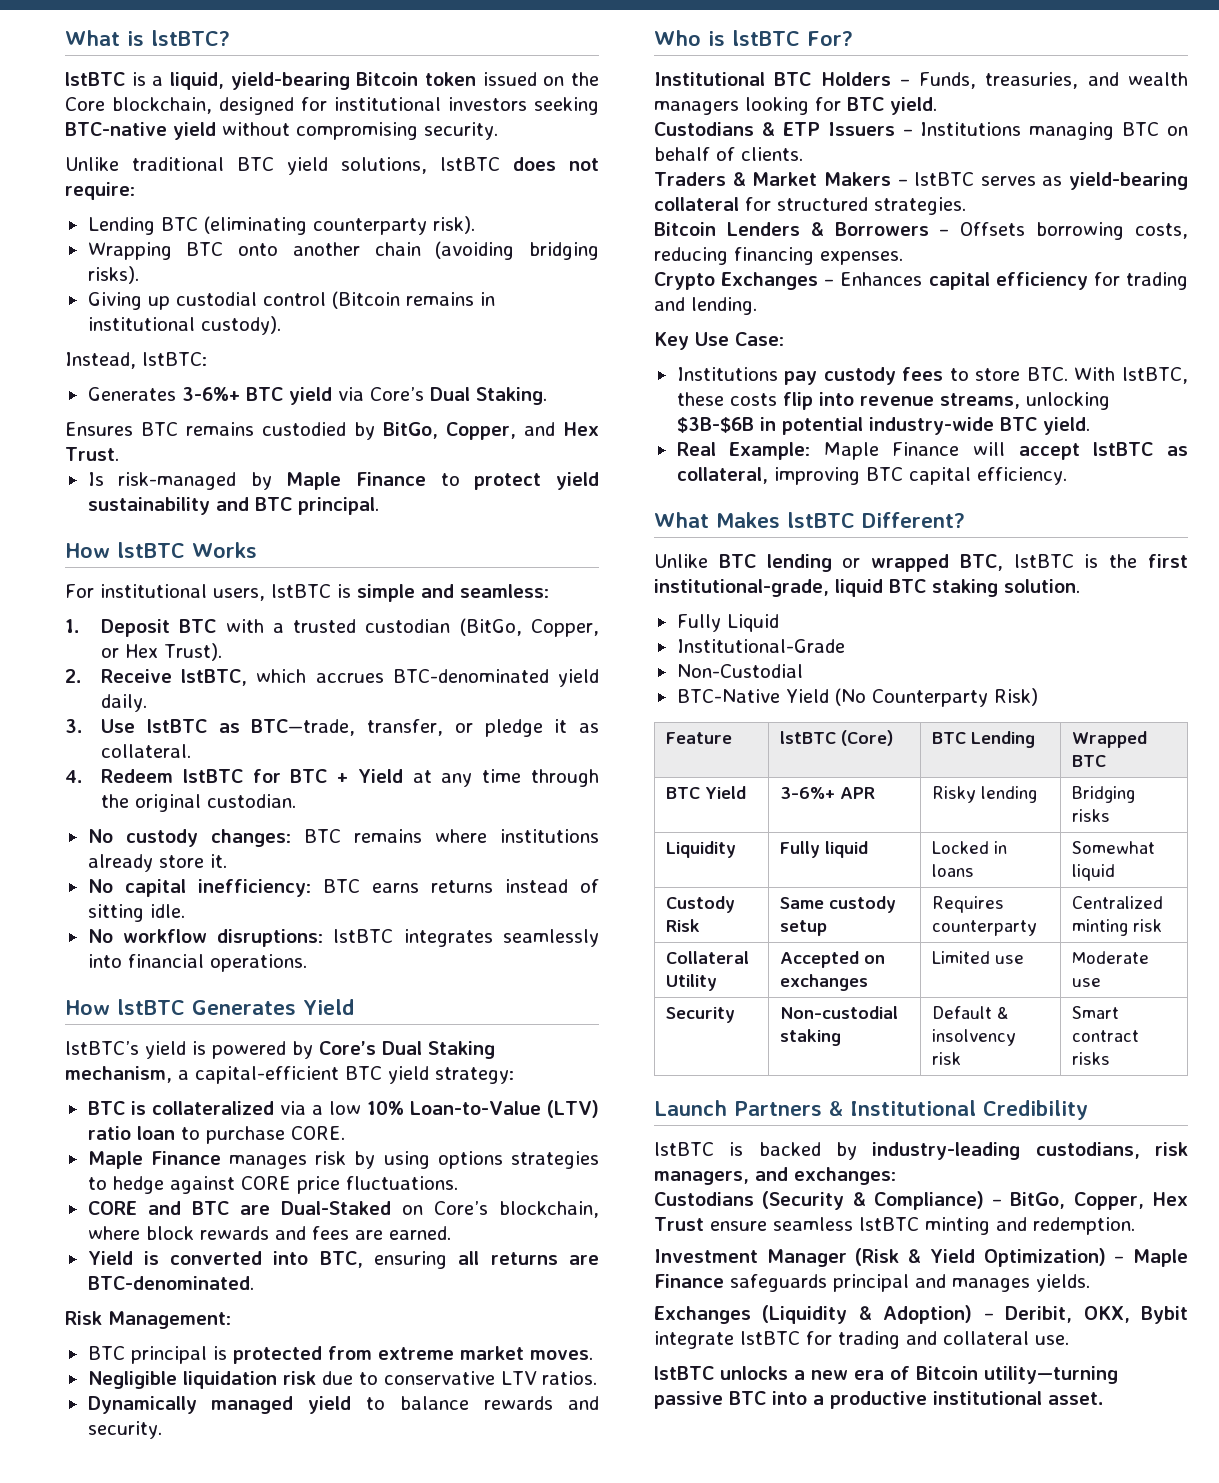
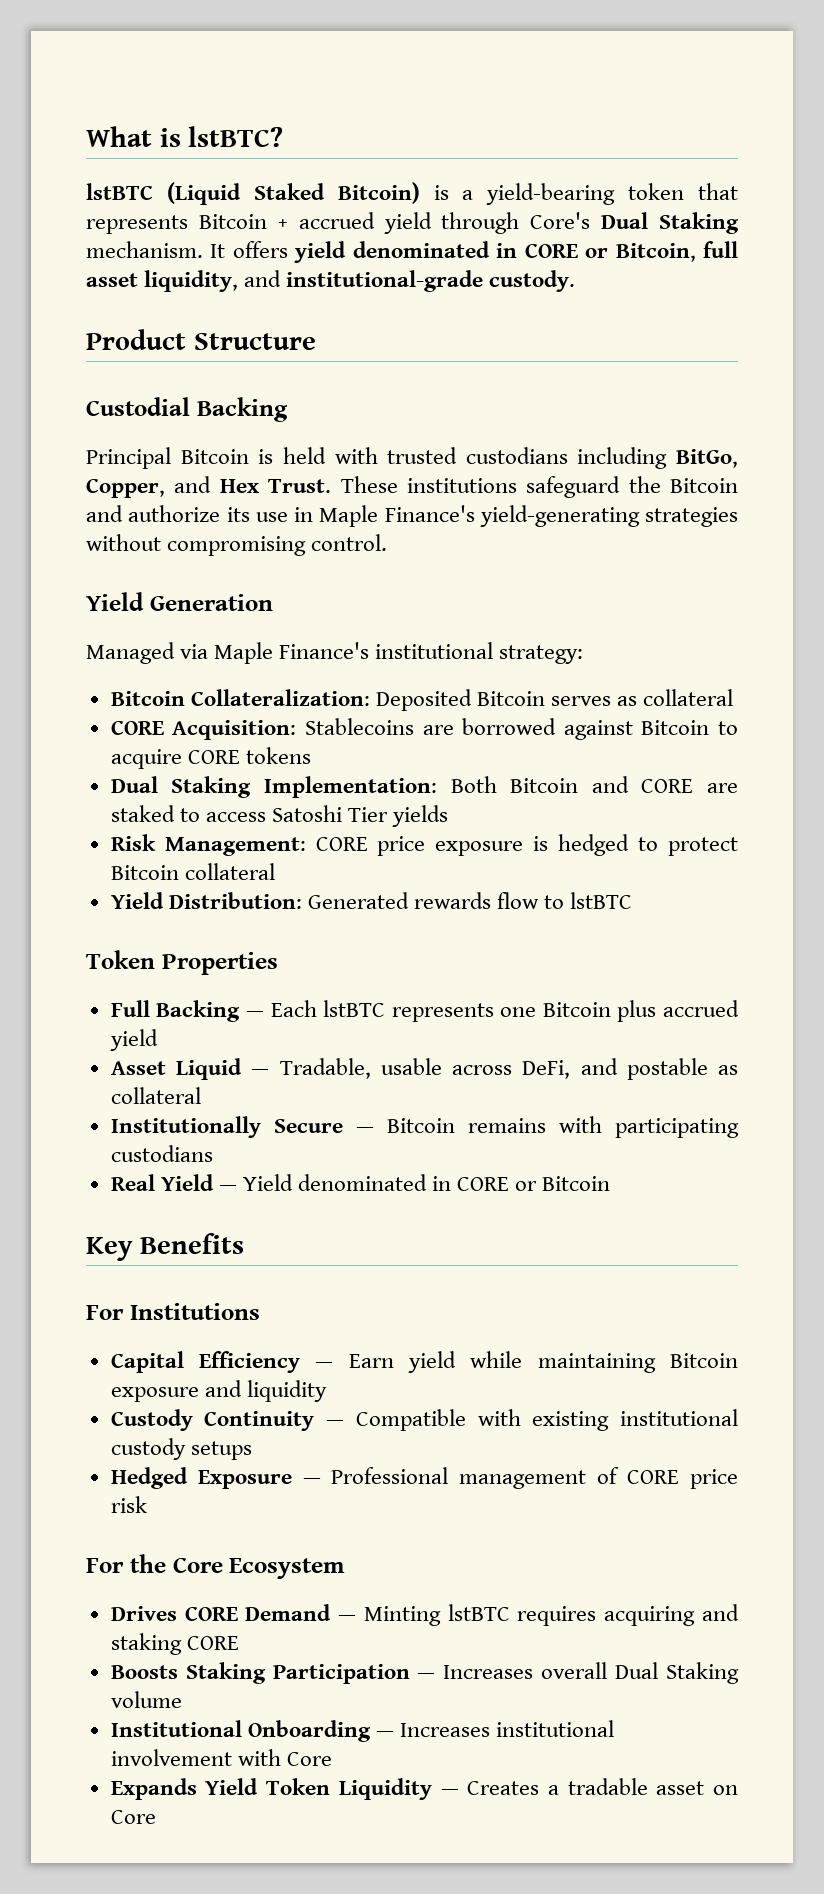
[131,72,599,90] [65,97,599,115] [65,122,498,140] [65,157,599,175] [65,182,135,200] [87,216,475,235] [87,241,599,260] [87,266,139,284] [87,291,495,310] [87,316,281,335] [65,352,207,369] [87,387,547,405] [65,422,375,440] is a liquid, yield-bearing Bitcoin token issued on the Core blockchain, designed for institutional investors seeking BTC-native yield without compromising security. // Unlike traditional BTC yield solutions, lstBTC does not require: // Lending BTC (eliminating counterparty risk). // Wrapping BTC onto another chain (avoiding bridging risks). // Giving up custodial control (Bitcoin remains in institutional custody). // Instead, lstBTC: // Generates 3-6%+ BTC yield via Core’s Dual Staking. // Ensures BTC remains custodied by -> [166,182,738,205] [86,212,739,234] [86,241,739,263] [86,270,576,292] [86,329,316,350] [86,397,288,422] [86,447,668,469] (Liquid Staked Bitcoin) is a yield-bearing token that represents Bitcoin + accrued yield through Core's Dual Staking mechanism. It offers yield denominated in CORE or Bitcoin, full asset liquidity, and institutional-grade custody. // Product Structure // Custodial Backing // Principal Bitcoin is held with trusted custodians including
[87,472,599,490] [87,497,379,515] [65,542,257,558] [65,584,549,602] [65,618,600,637] [101,643,223,661] [65,669,599,687] [101,694,148,712] [65,719,599,737] [101,744,192,758] [65,769,600,787] [101,794,297,812] [87,829,599,847] [87,854,227,872] [87,879,599,897] [87,904,185,922] [87,929,599,947] [87,954,307,972] [65,999,354,1015] [65,1041,495,1059] [65,1066,514,1084] [87,1100,600,1118] [87,1126,345,1144] [87,1151,599,1169] [87,1176,458,1194] [87,1201,599,1218] [87,1226,451,1240] [87,1251,599,1269] [87,1276,254,1290] [65,1311,231,1329] [87,1346,593,1364] [87,1371,597,1389] [87,1396,599,1414] [87,1421,162,1439] [654,30,853,46] [654,72,1188,89] [654,97,937,115] [654,122,1188,140] [654,147,803,161] [654,172,1188,190] [654,197,966,215] [654,222,1188,240] [654,247,903,265] [654,272,1188,290] [654,297,757,315] [654,332,784,350] [676,367,1188,385] [676,392,1110,410] [676,417,1090,435] [676,442,1188,460] [676,467,1067,485] [654,512,965,528] [654,554,1188,572] [654,579,1080,597] [676,614,779,632] [676,639,845,653] [676,664,803,678] [676,688,1038,707] [666,732,733,744] [780,730,894,746] [932,731,1036,748] [1072,731,1148,748] [1072,755,1107,767] [666,786,747,799] [780,787,876,799] [932,786,1038,803] [1072,786,1136,803] [1072,809,1111,822] [666,841,737,858] [780,841,869,858] [932,841,1008,854] [932,864,975,877] [1072,841,1156,854] [1072,864,1116,881] [666,896,736,913] [666,919,701,932] [780,896,897,913] [780,920,828,936] [932,896,1005,913] [932,920,1038,936] [1072,896,1164,909] [1072,919,1163,936] [666,951,750,964] [666,974,718,991] [780,951,886,968] [780,974,869,991] [932,951,1025,964] [1072,951,1150,964] [1072,978,1102,987] [666,1007,736,1023] [780,1006,899,1019] [780,1029,842,1046] [932,1006,1010,1019] [932,1029,1017,1046] [932,1052,962,1065] [1072,1006,1120,1019] [1072,1030,1140,1042] [1072,1052,1111,1065] [654,1100,1088,1120] [654,1142,1188,1160] [654,1167,896,1185] [654,1191,1188,1210] [654,1217,1135,1235] [654,1248,1188,1267] [654,1274,1090,1292] [654,1305,1188,1324] [654,1331,1069,1349] [654,1366,1118,1384] [654,1391,1104,1409] // Is risk-managed by Maple Finance to protect yield sustainability and BTC principal. // How lstBTC Works // For institutional users, lstBTC is simple and seamless: // 1. Deposit BTC with a trusted custodian (BitGo, Copper, or Hex Trust). // 2. Receive lstBTC, which accrues BTC-denominated yield daily. // 3. Use lstBTC as BTC—trade, transfer, or pledge it as collateral. // 4. Redeem lstBTC for BTC + Yield at any time through the original custodian. // No custody changes: BTC remains where institutions already store it. // No capital inefficiency: BTC earns returns instead of sitting idle. // No workflow disruptions: lstBTC integrates seamlessly into financial operations. // How lstBTC Generates Yield // lstBTC’s yield is powered by Core’s Dual Staking mechanism, a capital-efficient BTC yield strategy: // BTC is collateralized via a low 10% Loan-to-Value (LTV) ratio loan to purchase CORE. // Maple Finance manages risk by using options strategies to hedge against CORE price fluctuations. // CORE and BTC are Dual-Staked on Core’s blockchain, where block rewards and fees are earned. // Yield is converted into BTC, ensuring all returns are BTC-denominated. // Risk Management: // BTC principal is protected from extreme market moves. // Negligible liquidation risk due to conservative LTV ratios. // Dynamically managed yield to balance rewards and security. // Who is lstBTC For? // Institutional BTC Holders – Funds, treasuries, and wealth managers looking for BTC yield. // Custodians & ETP Issuers – Institutions managing BTC on behalf of clients. // Traders & Market Makers – lstBTC serves as yield-bearing collateral for structured strategies. // Bitcoin Lenders & Borrowers – Offsets borrowing costs, reducing financing expenses. // Crypto Exchanges – Enhances capital efficiency for trading and lending. // Key Use Case: // Institutions pay custody fees to store BTC. With lstBTC, these costs flip into revenue streams, unlocking $3B-$6B in potential industry-wide BTC yield. // Real Example: Maple Finance will accept lstBTC as collateral, improving BTC capital efficiency. // What Makes lstBTC Different? // Unlike BTC lending or wrapped BTC, lstBTC is the first institutional-grade, liquid BTC staking solution. // Fully Liquid // Institutional-Grade // Non-Custodial // BTC-Native Yield (No Counterparty Risk) // Feature | lstBTC (Core) | BTC Lending | Wrapped BTC // BTC Yield | 3-6%+ APR | Risky lending | Bridging risks // Liquidity | Fully liquid | Locked in loans | Somewhat liquid // Custody Risk | Same custody setup | Requires counterparty | Centralized minting risk // Collateral Utility | Accepted on exchanges | Limited use | Moderate use // Security | Non-custodial staking | Default & insolvency risk | Smart contract risks // Launch Partners & Institutional Credibility // lstBTC is backed by industry-leading custodians, risk managers, and exchanges: // Custodians (Security & Compliance) – BitGo, Copper, Hex Trust ensure seamless lstBTC minting and redemption. // Investment Manager (Risk & Yield Optimization) – Maple Finance safeguards principal and manages yields. // Exchanges (Liquidity & Adoption) – Deribit, OKX, Bybit integrate lstBTC for trading and collateral use. // lstBTC unlocks a new era of Bitcoin utility—turning passive BTC into a productive institutional asset. -> [340,476,738,498] [86,505,738,527] [86,534,388,556] [86,592,273,611] [86,642,584,664] [110,689,734,711] [110,718,739,740] [110,747,311,769] [110,776,739,798] [110,805,449,827] [110,834,738,856] [110,863,275,880] [110,892,633,909] [86,950,278,975] [110,1000,739,1022] [109,1029,158,1051] [110,1058,738,1080] [110,1087,201,1104] [110,1116,739,1138] [110,1145,213,1162] [110,1174,611,1191] [86,1233,244,1261] [86,1303,260,1320] [110,1351,738,1373] [110,1380,327,1402] [110,1409,738,1431] [110,1438,252,1460] [110,1467,738,1489] [110,1496,147,1513] [86,1554,346,1579] [110,1604,739,1626] [110,1633,239,1655] [110,1662,739,1684] [110,1691,182,1708] [110,1720,615,1742] [110,1749,332,1766] [110,1778,738,1800] [110,1810,156,1824] These institutions safeguard the Bitcoin and authorize its use in Maple Finance's yield-generating strategies without compromising control. // Yield Generation // Managed via Maple Finance's institutional strategy: // Bitcoin Collateralization: Deposited Bitcoin serves as collateral // CORE Acquisition: Stablecoins are borrowed against Bitcoin to acquire CORE tokens // Dual Staking Implementation: Both Bitcoin and CORE are staked to access Satoshi Tier yields // Risk Management: CORE price exposure is hedged to protect Bitcoin collateral // Yield Distribution: Generated rewards flow to lstBTC // Token Properties // Full Backing — Each lstBTC represents one Bitcoin plus accrued yield // Asset Liquid — Tradable, usable across DeFi, and postable as collateral // Institutionally Secure — Bitcoin remains with participating custodians // Real Yield — Yield denominated in CORE or Bitcoin // Key Benefits // For Institutions // Capital Efficiency — Earn yield while maintaining Bitcoin exposure and liquidity // Custody Continuity — Compatible with existing institutional custody setups // Hedged Exposure — Professional management of CORE price risk // For the Core Ecosystem // Drives CORE Demand — Minting lstBTC requires acquiring and staking CORE // Boosts Staking Participation — Increases overall Dual Staking volume // Institutional Onboarding — Increases institutional involvement with Core // Expands Yield Token Liquidity — Creates a tradable asset on Core

